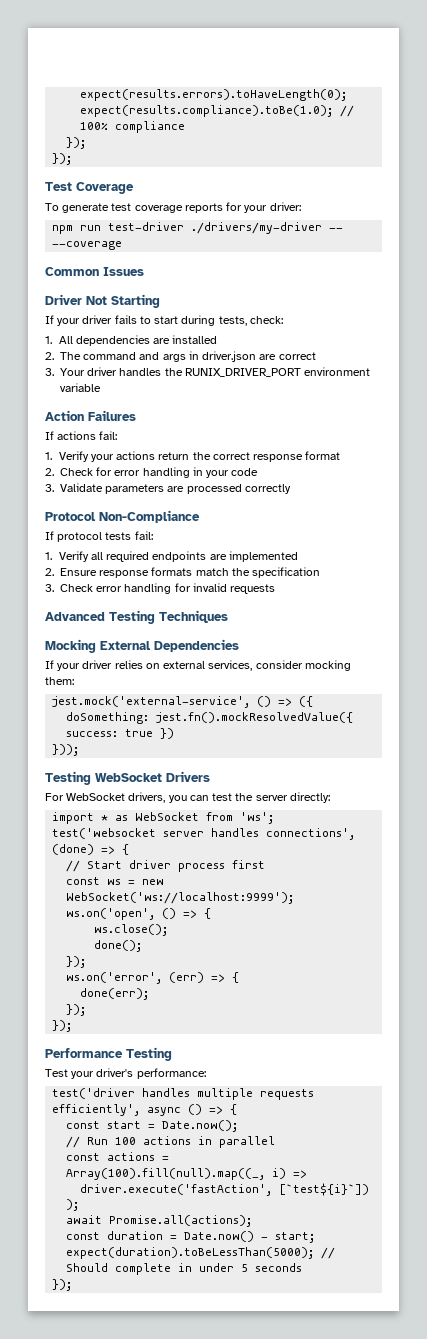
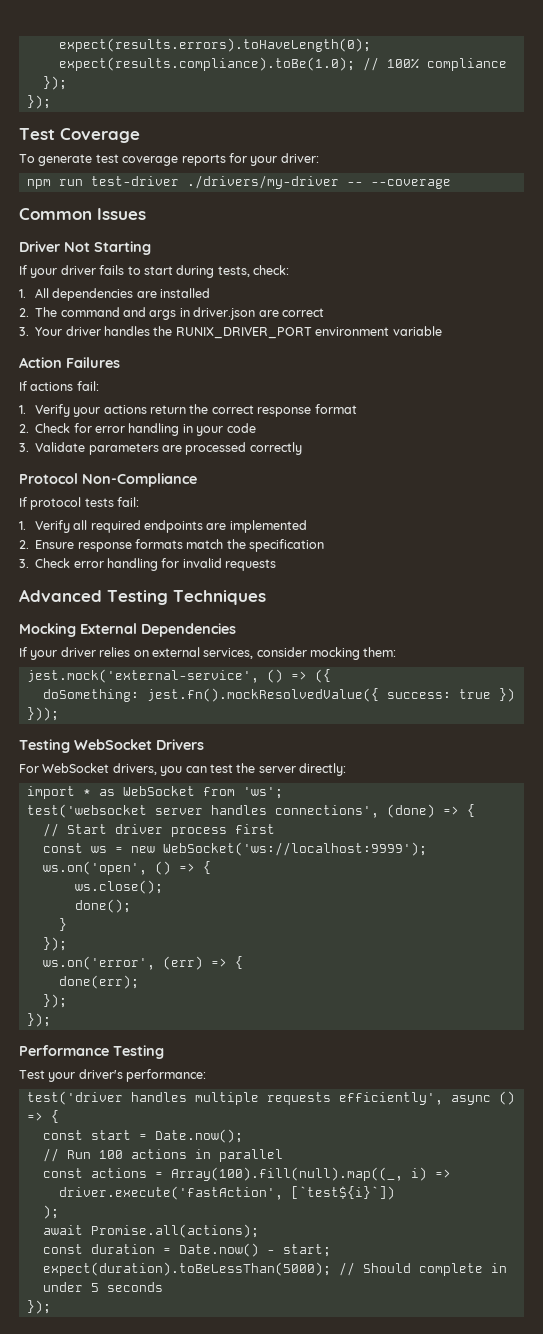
(143, 946) none -> [58,918,67,931] // }

